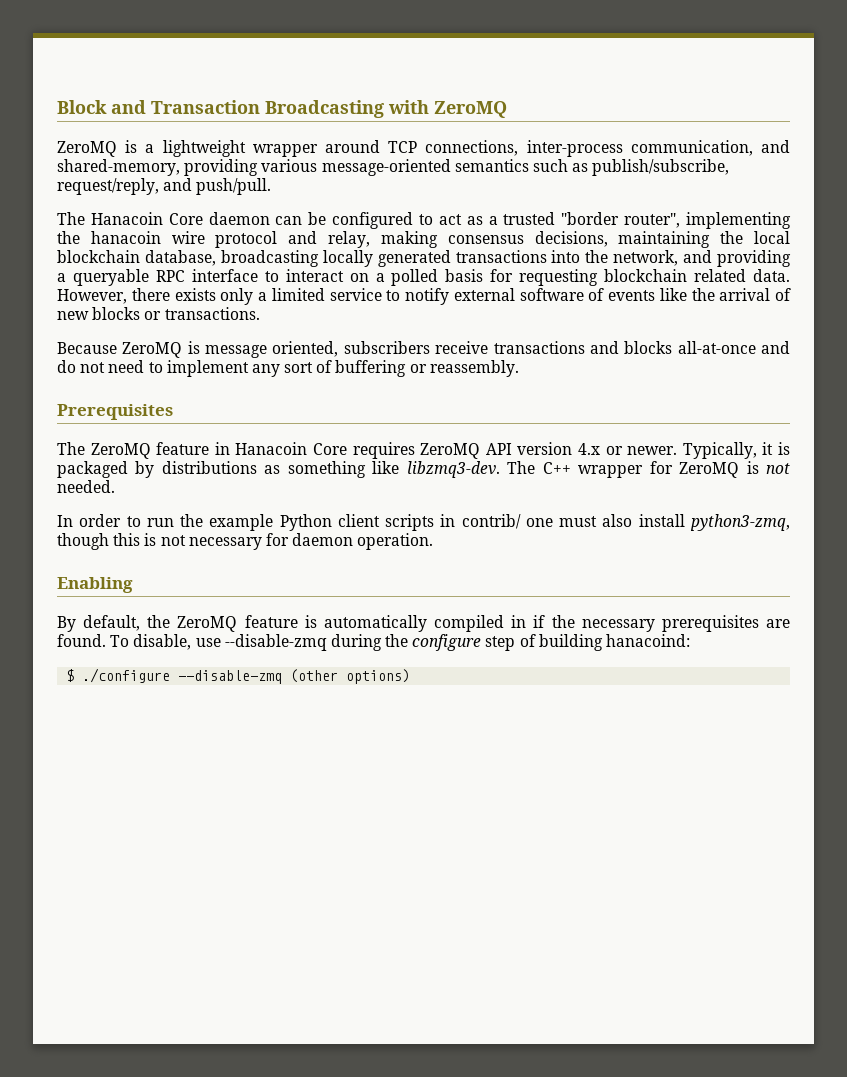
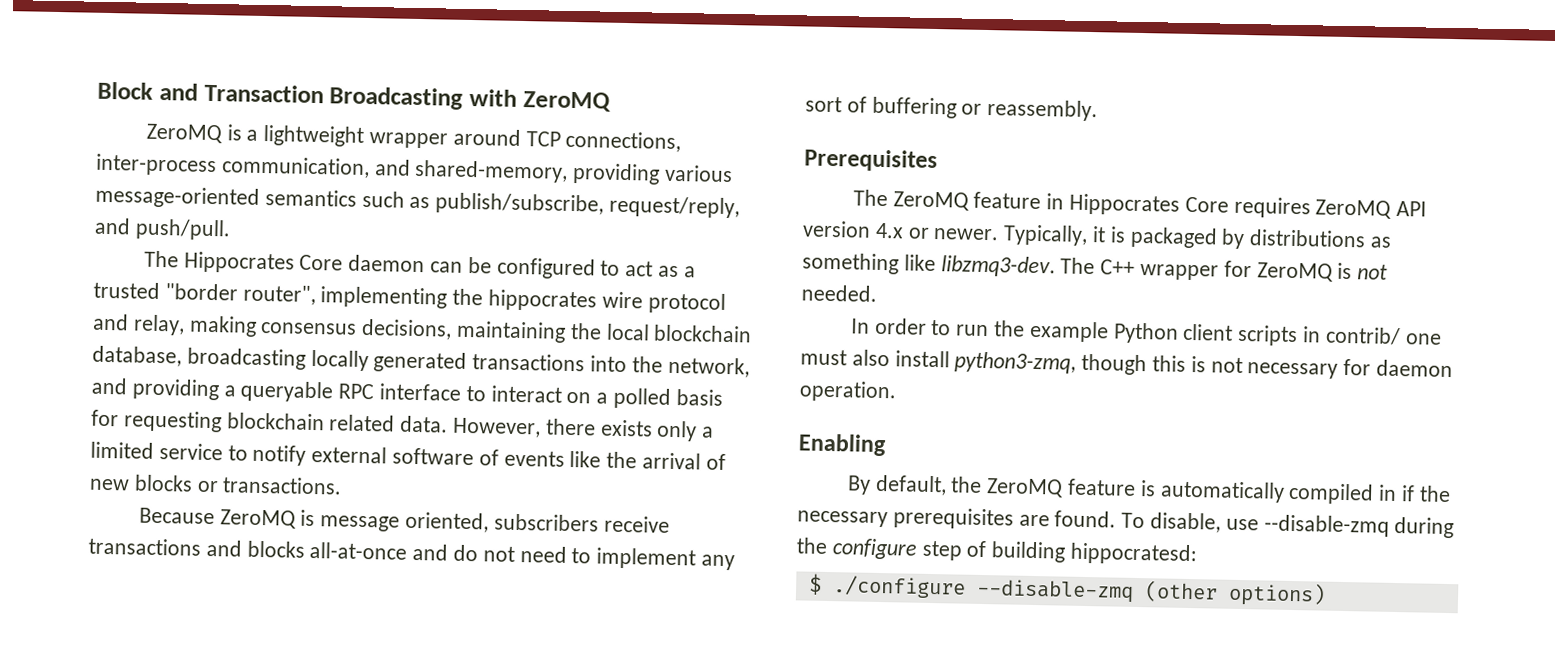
[90,212,163,225] Hanacoin -> [183,251,295,274] Hippocrates
[90,231,161,244] hanacoin -> [488,289,598,312] hippocrates
[235,442,308,455] Hanacoin -> [1068,193,1180,216] Hippocrates
[606,634,691,647] hanacoind: -> [1070,542,1199,566] hippocratesd:

